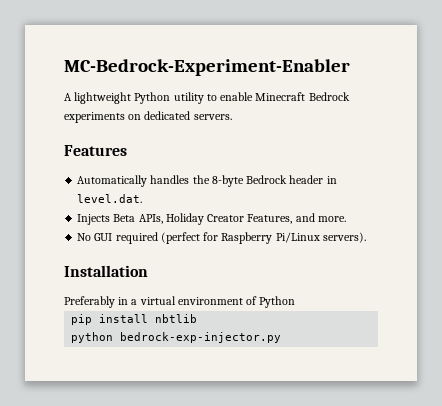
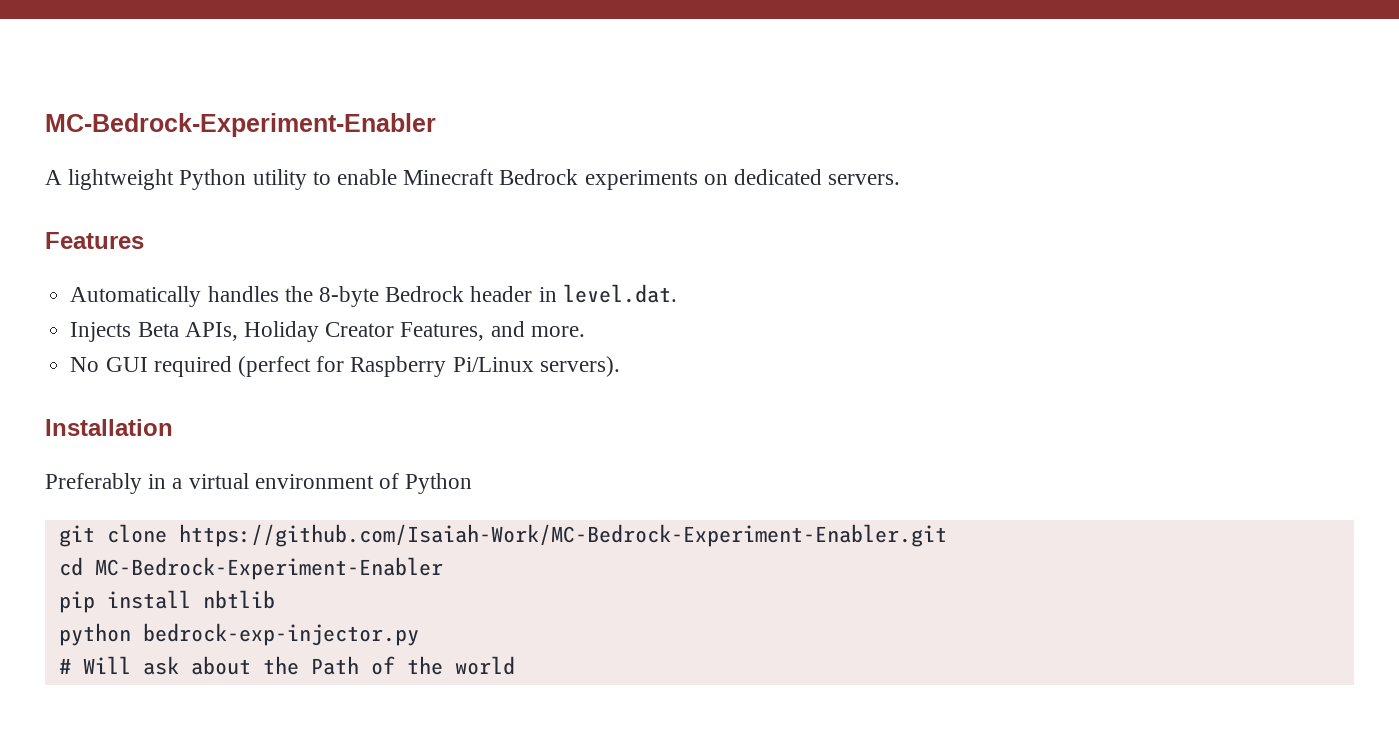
(296, 302) none -> [58,524,947,547] [58,557,443,580] // git clone https://github.com/Isaiah-Work/MC-Bedrock-Experiment-Enabler.git // cd MC-Bedrock-Experiment-Enabler
(282, 337) none -> [58,656,515,675] // # Will ask about the Path of the world

